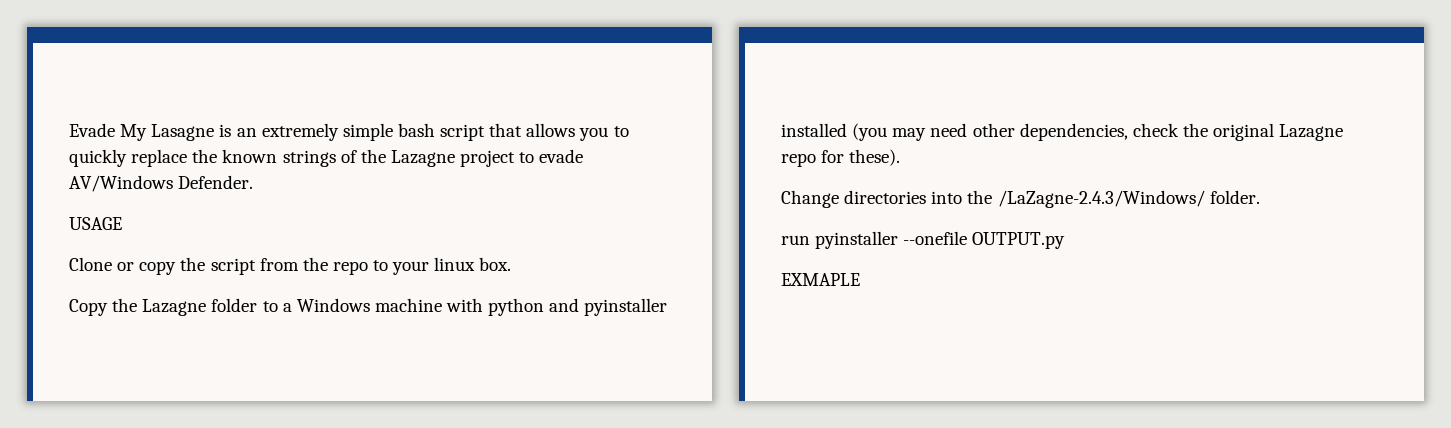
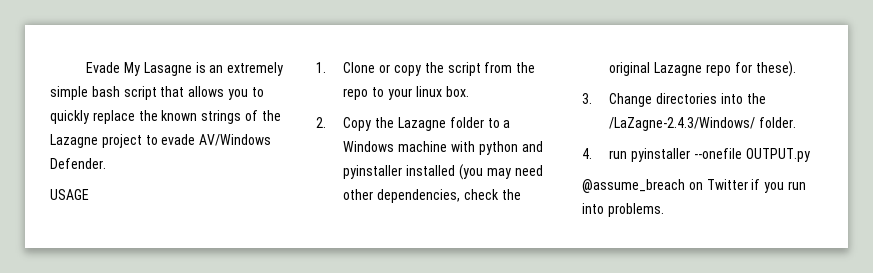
(122, 223) none -> [316,62,326,73] 1.
(512, 264) none -> [316,117,326,128] 2.
(901, 157) none -> [582,93,592,104] 3.
(1260, 197) none -> [582,148,592,159] 4.
[781,273,860,286] EXMAPLE -> [582,179,806,193] [582,203,664,217] @assume_breach on Twitter if you run into problems.

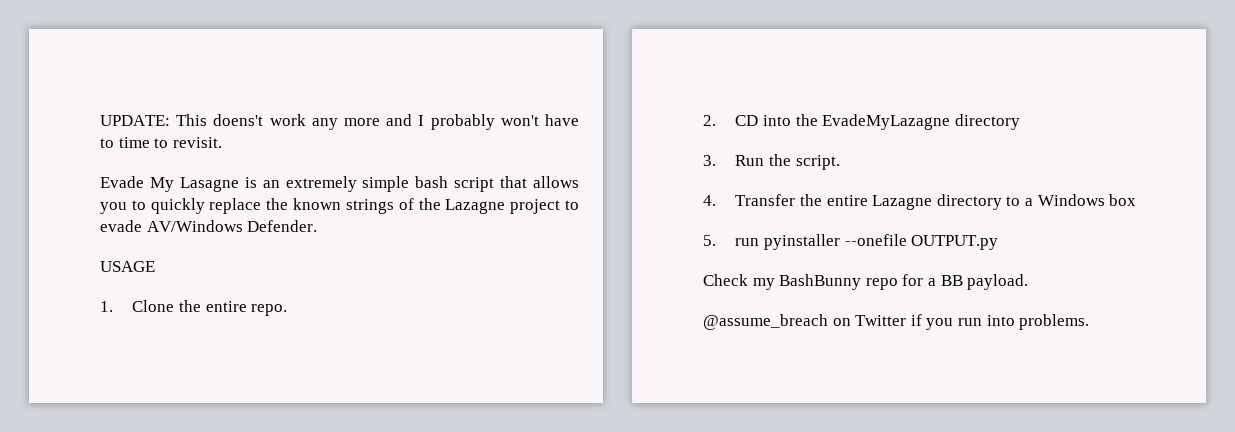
(86, 67) none -> [100,114,579,130] [100,137,222,148] UPDATE: This doens't work any more and I probably won't have to time to revisit. //
[379,62,536,76] [343,86,469,100] [316,117,511,131] [343,141,543,155] [343,164,543,180] [343,189,521,203] [609,61,796,77] [582,93,766,107] [609,117,797,131] [582,148,810,162] or copy the script from the repo to your linux box. // 2. Copy the Lazagne folder to a Windows machine with python and pyinstaller installed (you may need other dependencies, check the original Lazagne repo for these). // 3. Change directories into the /LaZagne-2.4.3/Windows/ folder. // 4. run pyinstaller --onefile OUTPUT.py -> [179,300,288,316] [703,114,1020,130] [703,154,840,170] [703,194,1137,210] [703,234,999,250] [703,274,1029,290] the entire repo. // 2. CD into the EvadeMyLazagne directory // 3. Run the script. // 4. Transfer the entire Lazagne directory to a Windows box // 5. run pyinstaller --onefile OUTPUT.py // Check my BashBunny repo for a BB payload.

